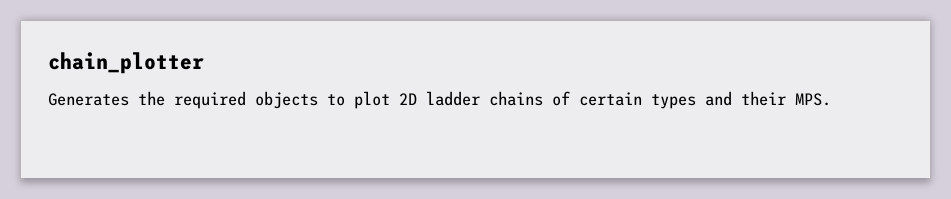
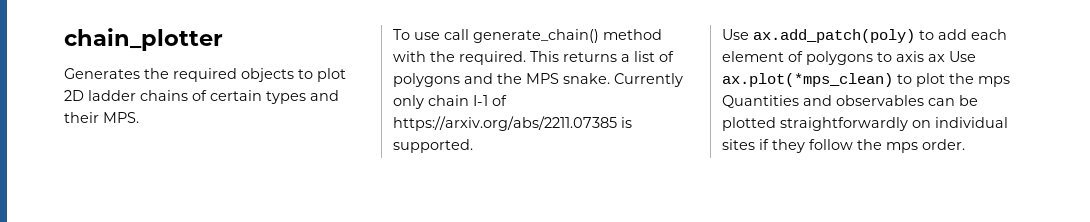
(831, 99) none -> [393,29,662,43] [393,51,674,65] [393,73,683,87] [393,95,507,109] [393,116,632,131] [393,139,473,153] [722,29,1007,43] [722,51,976,65] [722,73,1010,87] [722,95,978,108] [722,117,1008,131] [722,139,965,153] // To use call generate_chain() method with the required. This returns a list of polygons and the MPS snake. Currently only chain I-1 of https://arxiv.org/abs/2211.07385 is supported. // Use ax.add_patch(poly) to add each element of polygons to axis ax Use ax.plot(*mps_clean) to plot the mps Quantities and observables can be plotted straightforwardly on individual sites if they follow the mps order.

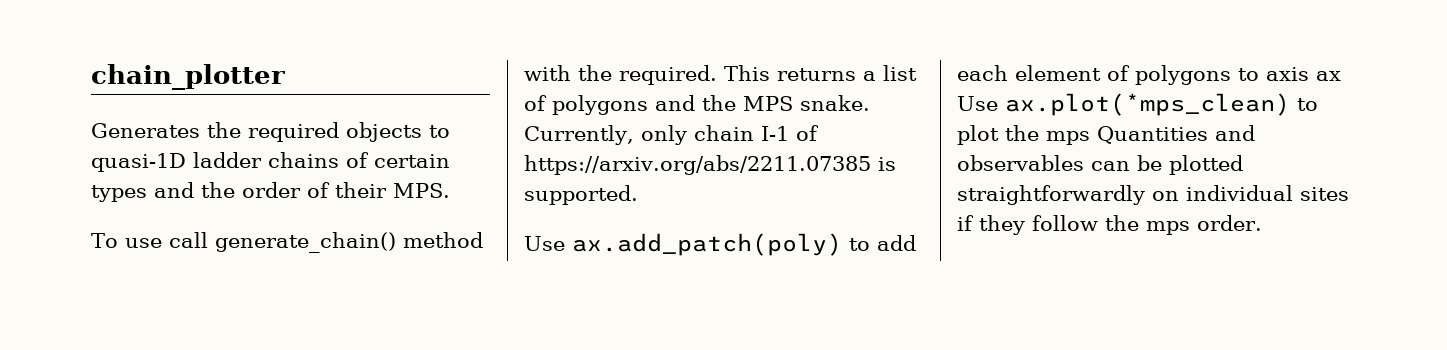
[317,68,346,82] [64,90,84,101] plot 2D -> [91,153,186,172] quasi-1D
(339, 95) none -> [201,182,330,198] the order of
[614,73,683,87] Currently -> [524,125,634,145] Currently,

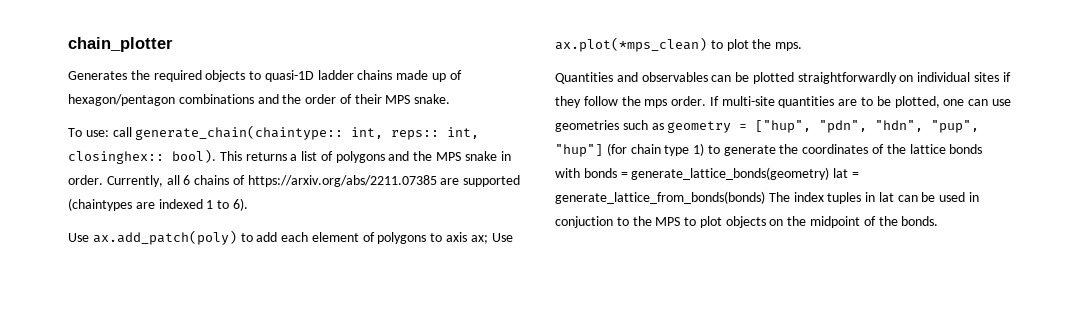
[346,152,450,168] [91,185,147,202] of certain types -> [396,70,462,82] [68,94,254,106] made up of hexagon/pentagon combinations
[393,183,450,198] MPS. -> [385,94,451,104] MPS snake.
[124,232,483,253] [524,65,717,85] use call generate_chain() method with the required. -> [85,125,480,140] [68,149,216,164] use: call generate_chain(chaintype:: int, reps:: int, closinghex:: bool).
[800,95,870,111] [524,125,819,145] [524,155,896,175] [524,185,638,205] snake. Currently, only chain I-1 of https://arxiv.org/abs/2211.07385 is supported. -> [464,151,511,161] [68,175,521,187] [68,198,248,211] snake in order. Currently, all 6 chains of https://arxiv.org/abs/2211.07385 are supported (chaintypes are indexed 1 to 6).
[1316,71,1341,81] ax -> [470,235,488,244] ax;
[1046,131,1090,145] mps -> [775,42,803,51] mps. //
(1262, 223) none -> [709,96,1011,108] [555,120,980,133] [555,143,983,157] [555,167,859,180] [555,191,980,204] [555,216,939,228] If multi-site quantities are to be plotted, one can use geometries such as geometry = ["hup", "pdn", "hdn", "pup", "hup"] (for chain type 1) to generate the coordinates of the lattice bonds with bonds = generate_lattice_bonds(geometry) lat = generate_lattice_from_bonds(bonds) The index tuples in lat can be used in conjuction to the MPS to plot objects on the midpoint of the bonds.

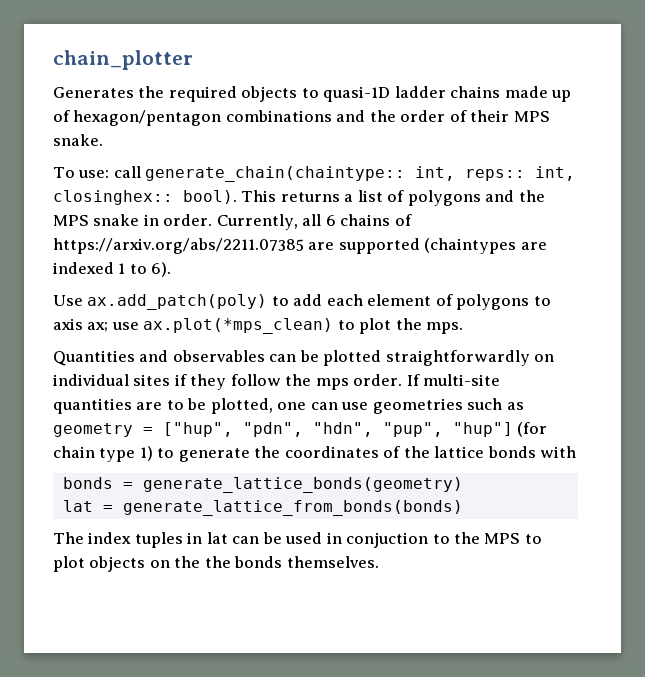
[491,233,513,242] Use -> [111,322,139,330] use
(580, 173) none -> (577, 452) //
(830, 173) none -> (463, 485) //
(765, 197) none -> (463, 508) //
[810,216,939,228] midpoint of the bonds. -> [204,556,379,568] the bonds themselves.

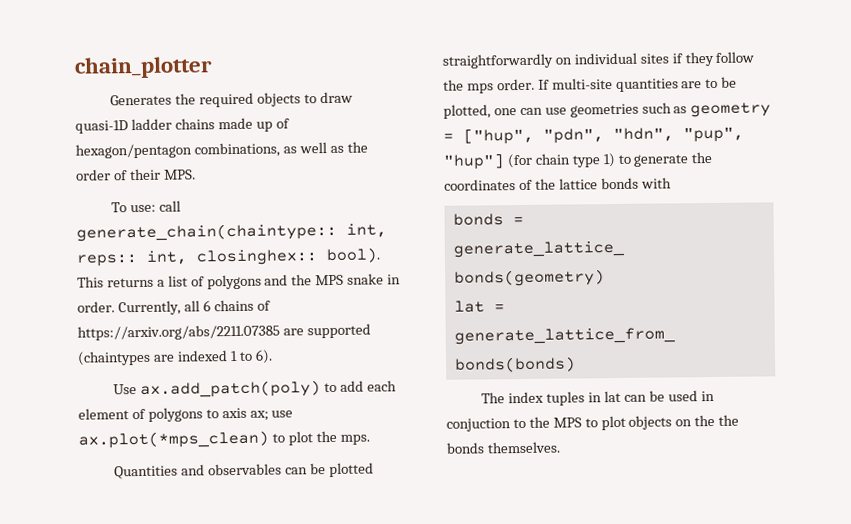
(319, 93) none -> [319,91,353,104] draw
[225,110,366,122] combinations and -> [193,142,344,158] combinations, as well as
[513,111,550,122] [53,134,103,146] MPS snake. -> [163,169,196,180] MPS.

